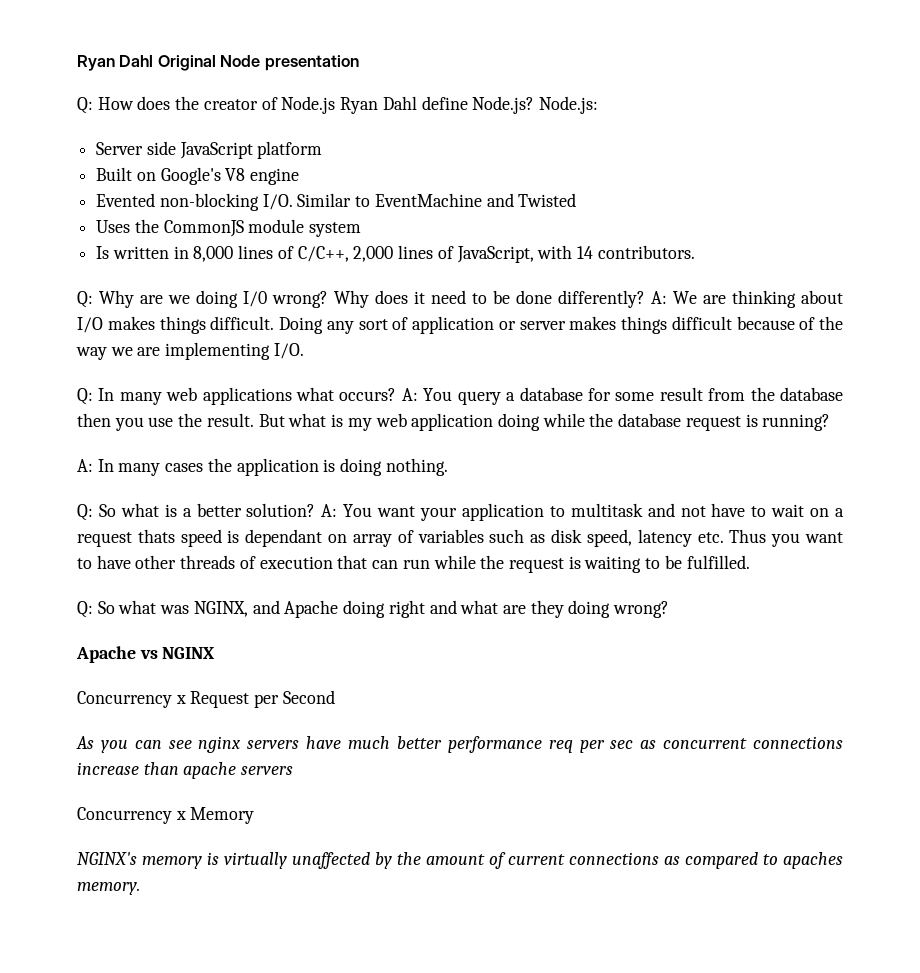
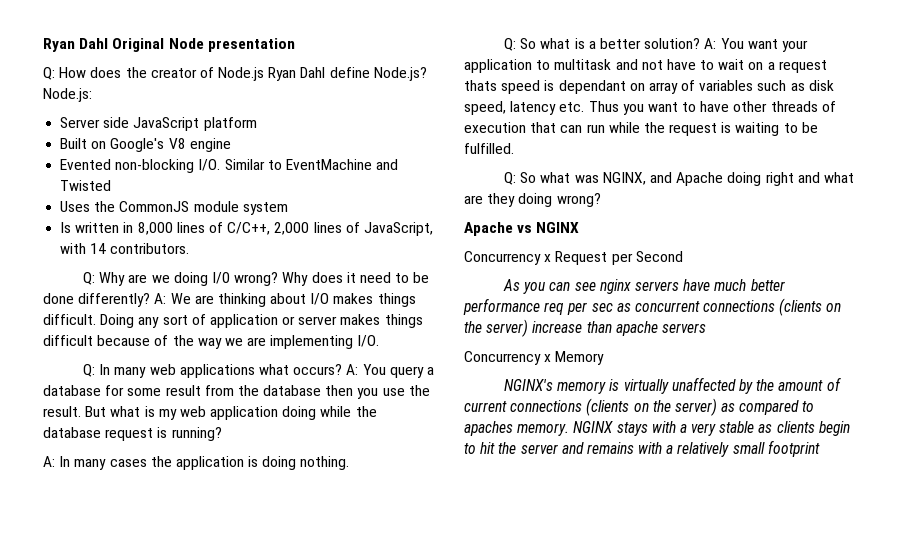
(844, 742) none -> [779,298,842,316] [464,319,529,337] (clients on the server)
(659, 858) none -> [586,398,717,416] (clients on the server)
(140, 888) none -> [573,421,850,436] [464,440,820,457] NGINX stays with a very stable as clients begin to hit the server and remains with a relatively small footprint

